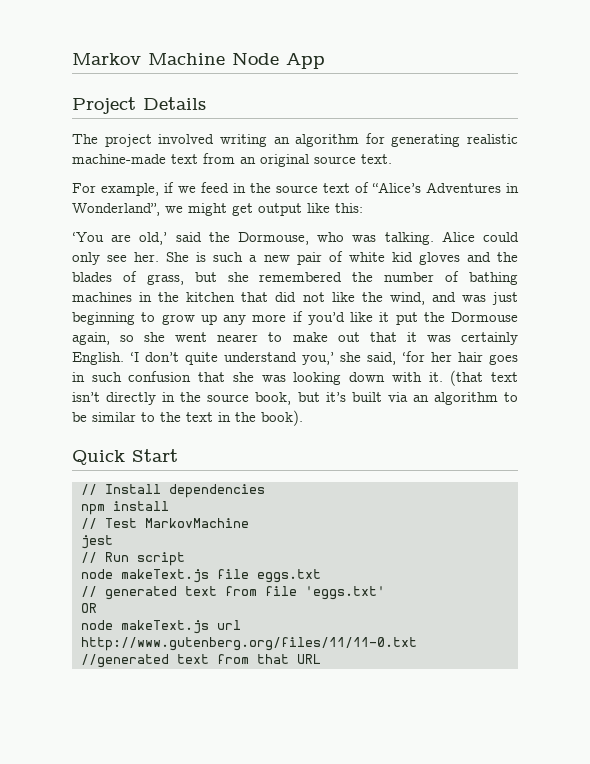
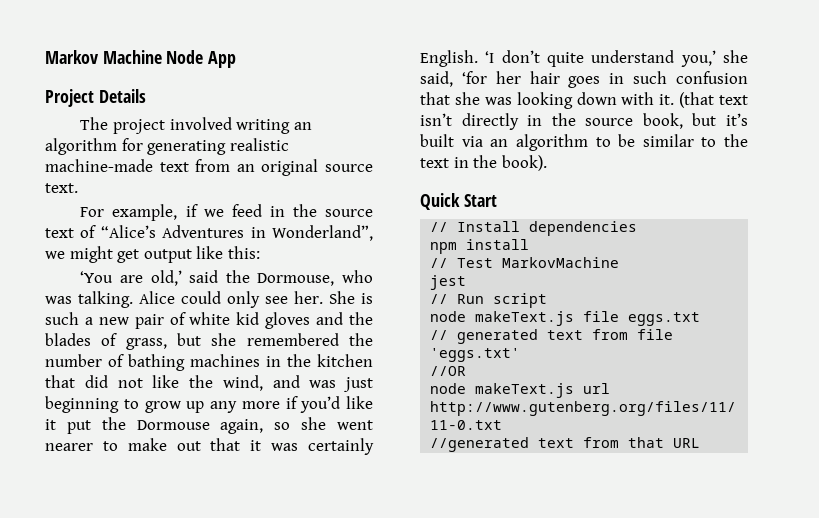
[80,603,97,613] OR -> [430,366,467,376] //OR

